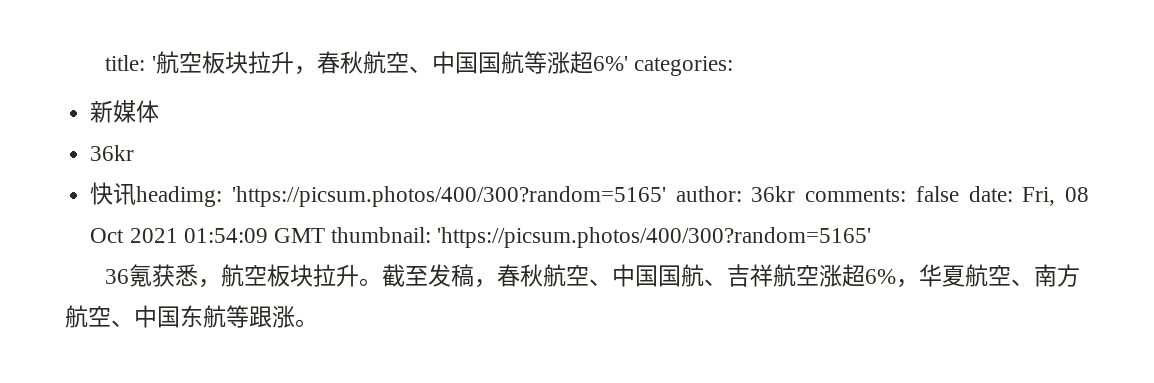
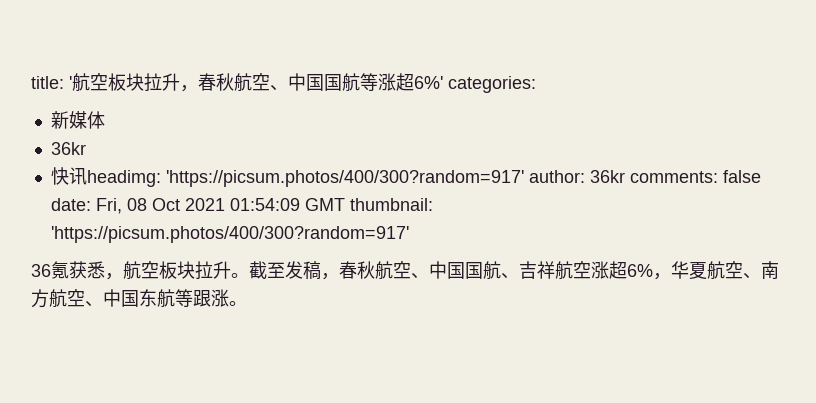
[232,186,667,207] 'https://picsum.photos/400/300?random=5165' -> [165,170,524,187] 'https://picsum.photos/400/300?random=917'
[437,227,872,248] 'https://picsum.photos/400/300?random=5165' -> [50,226,409,243] 'https://picsum.photos/400/300?random=917'

